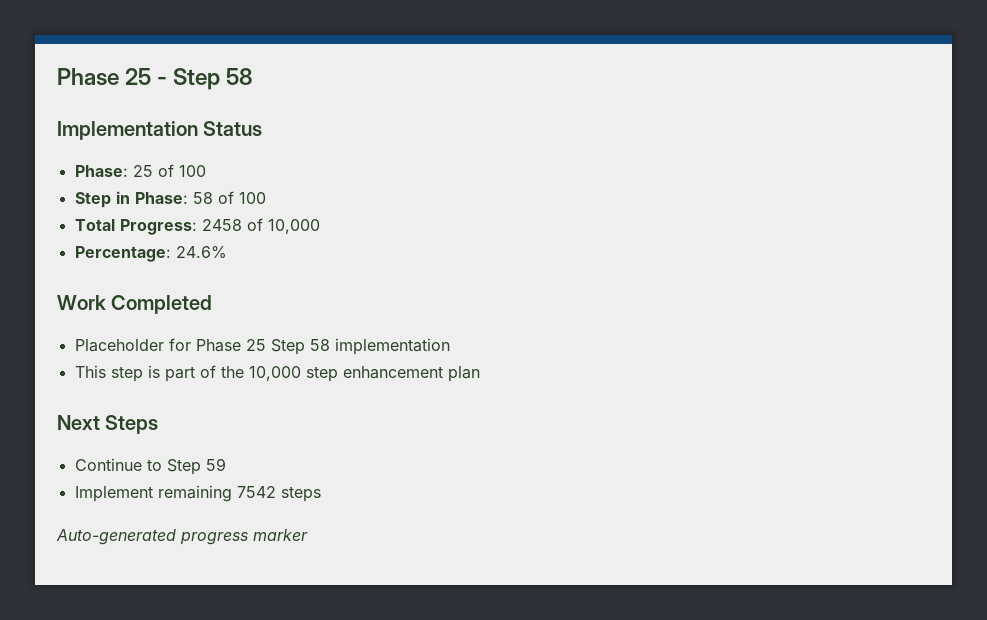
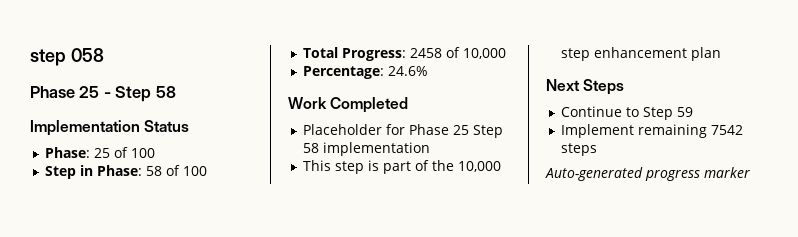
(57, 77) none -> [30,48,104,66] step 058 //

